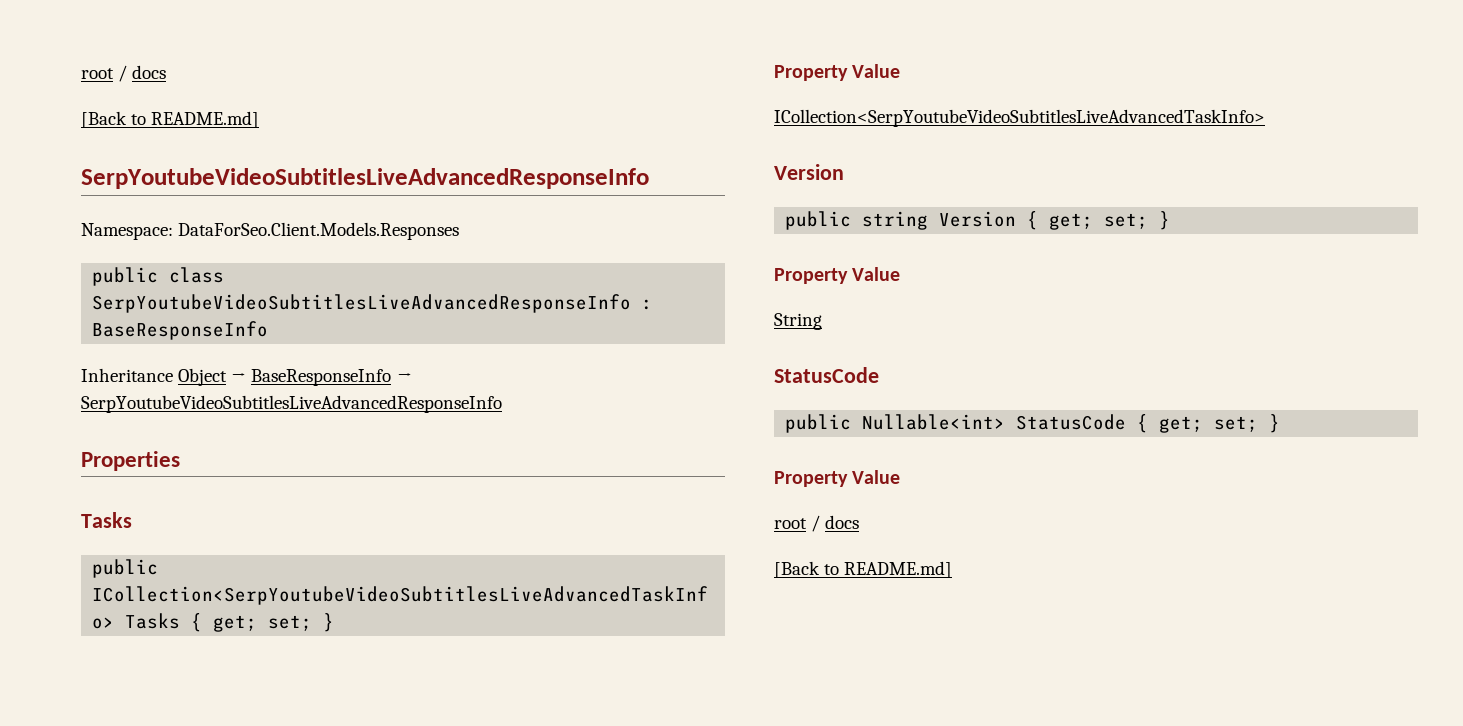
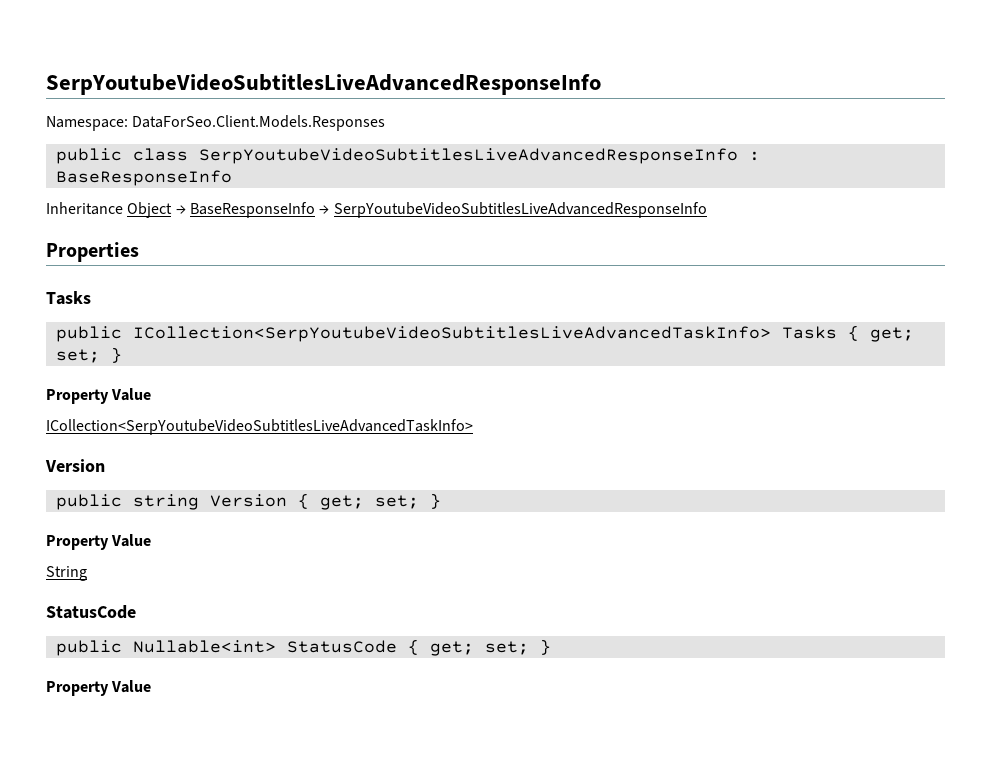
[81,65,167,82] [81,111,260,128] root / docs // [Back to README.md] // -> (46, 84) none
[774,515,860,532] [774,561,953,578] // root / docs // [Back to README.md] -> (152, 686) none

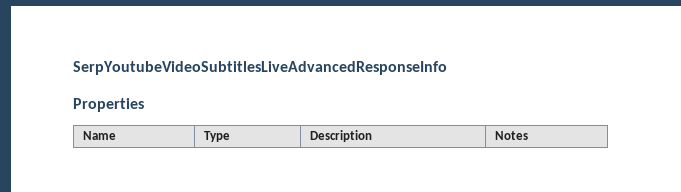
[46,74,601,95] [46,115,386,131] [55,148,760,164] [55,170,232,186] [46,202,707,218] [46,242,139,262] [46,291,91,305] [55,325,914,342] [55,347,122,363] [46,388,152,404] [46,419,473,435] [45,459,105,472] [55,493,441,510] [46,534,152,550] [46,566,87,581] [46,605,136,619] [55,639,551,656] [46,680,152,696] SerpYoutubeVideoSubtitlesLiveAdvancedResponseInfo // Namespace: DataForSeo.Client.Models.Responses // public class SerpYoutubeVideoSubtitlesLiveAdvancedResponseInfo : BaseResponseInfo // Inheritance Object → BaseResponseInfo → SerpYoutubeVideoSubtitlesLiveAdvancedResponseInfo // Properties // Tasks // public ICollection<SerpYoutubeVideoSubtitlesLiveAdvancedTaskInfo> Tasks { get; set; } // Property Value // ICollection<SerpYoutubeVideoSubtitlesLiveAdvancedTaskInfo> // Version // public string Version { get; set; } // Property Value // String // StatusCode // public Nullable<int> StatusCode { get; set; } // Property Value -> [73,61,447,75] [73,98,144,112] [83,131,117,140] [204,131,231,142] [310,130,373,142] [495,131,529,140] SerpYoutubeVideoSubtitlesLiveAdvancedResponseInfo // Properties // Name | Type | Description | Notes

